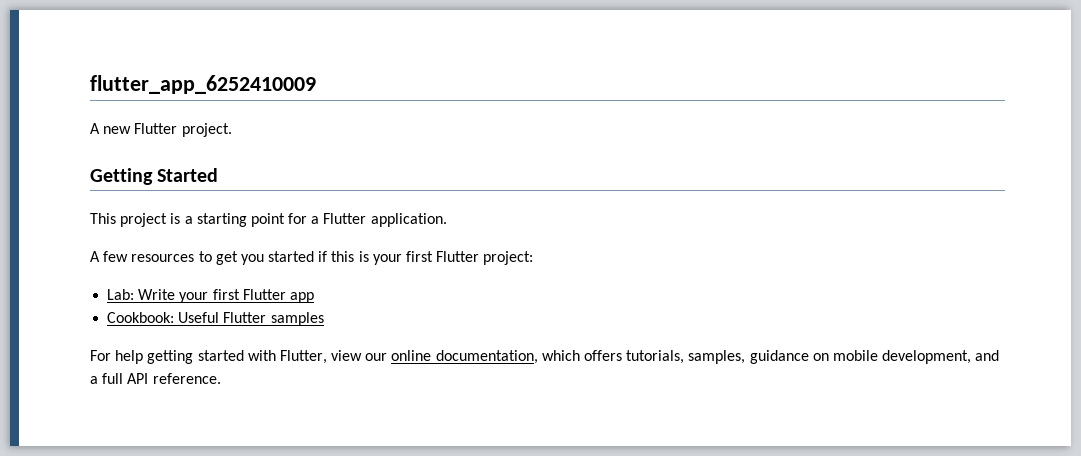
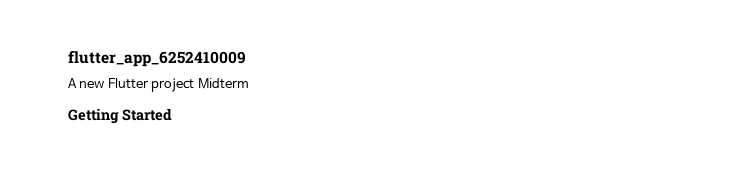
[181,123,232,137] project. -> [151,78,249,92] project Midterm
[90,213,447,227] [90,251,534,265] [107,289,314,303] [107,312,324,326] [90,350,1000,364] [90,373,221,384] // This project is a starting point for a Flutter application. // A few resources to get you started if this is your first Flutter project: // Lab: Write your first Flutter app // Cookbook: Useful Flutter samples // For help getting started with Flutter, view our online documentation, which offers tutorials, samples, guidance on mobile development, and a full API reference. -> (172, 114) none

